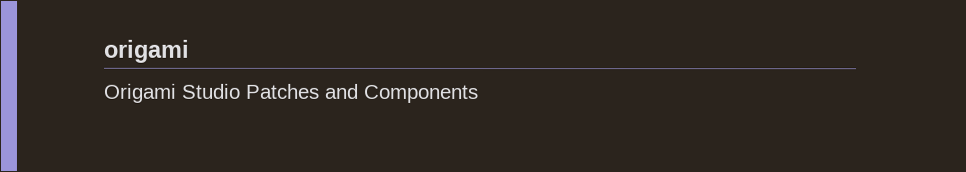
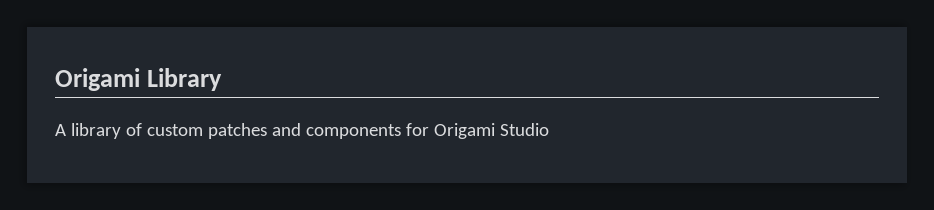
[104,39,190,63] [103,83,479,103] origami // Origami Studio Patches and Components -> [55,68,223,91] [55,123,549,139] Origami Library // A library of custom patches and components for Origami Studio

